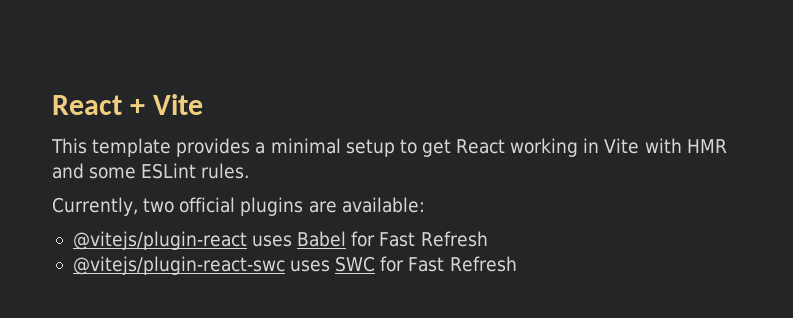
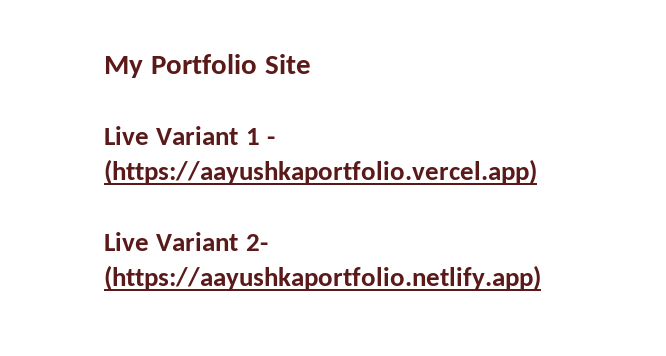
[52,94,204,115] [51,138,727,157] [52,163,250,179] [52,197,425,216] [72,231,488,250] [72,256,517,275] React + Vite // This template provides a minimal setup to get React working in Vite with HMR and some ESLint rules. // Currently, two official plugins are available: // @vitejs/plugin-react uses Babel for Fast Refresh // @vitejs/plugin-react-swc uses SWC for Fast Refresh -> [104,54,311,78] [104,126,275,145] [104,159,537,185] [104,232,268,251] [104,265,541,291] My Portfolio Site // Live Variant 1 - (https://aayushkaportfolio.vercel.app) // Live Variant 2- (https://aayushkaportfolio.netlify.app)

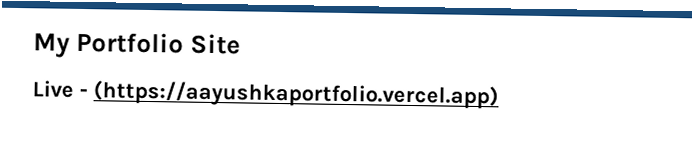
[156,126,260,145] Variant 1 -> (74, 89) none
[104,232,268,251] [104,265,541,291] // Live Variant 2- (https://aayushkaportfolio.netlify.app) -> (499, 95) none

